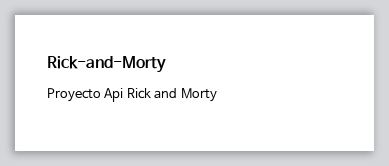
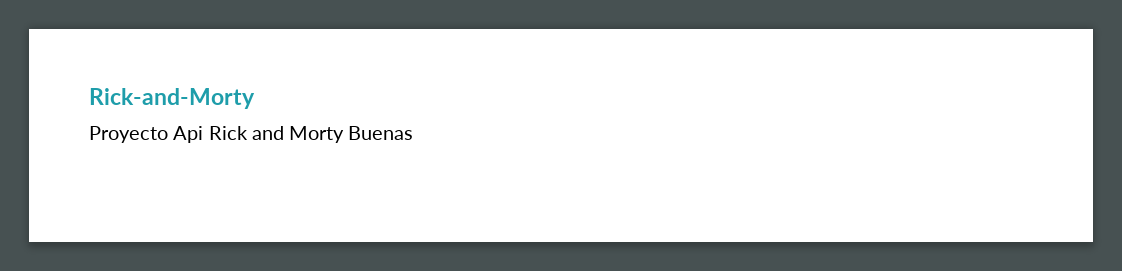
(217, 95) none -> [348,126,414,140] Buenas

